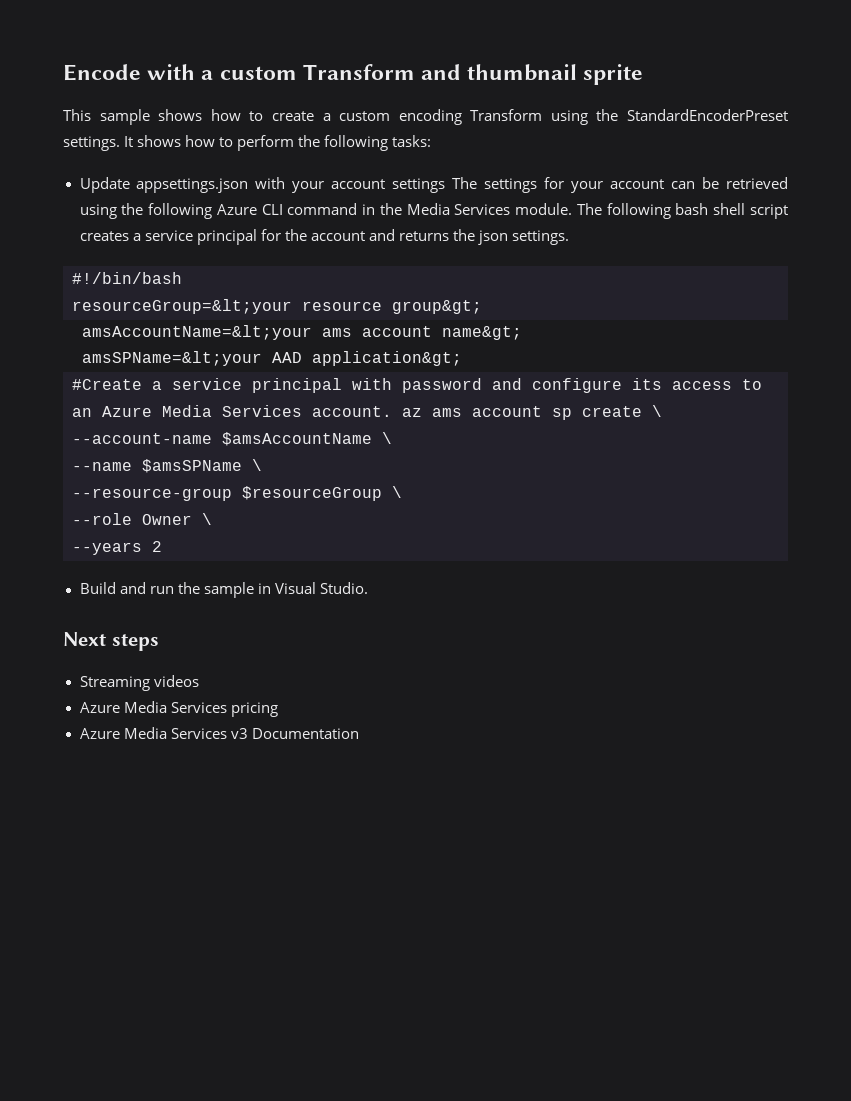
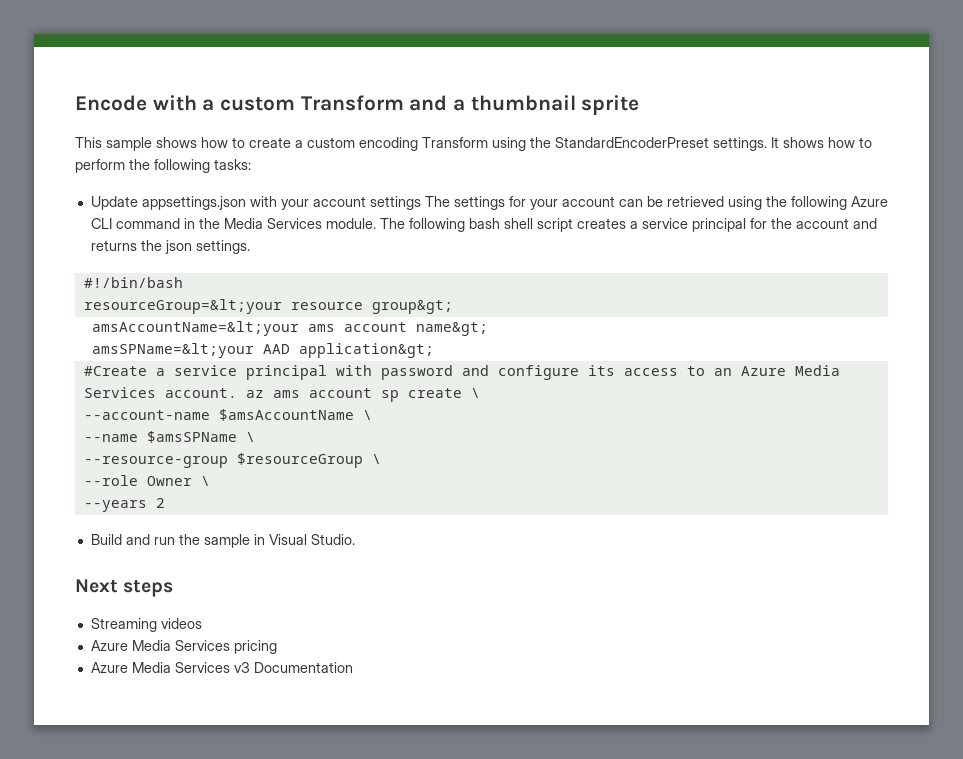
(462, 72) none -> [453,99,466,111] a

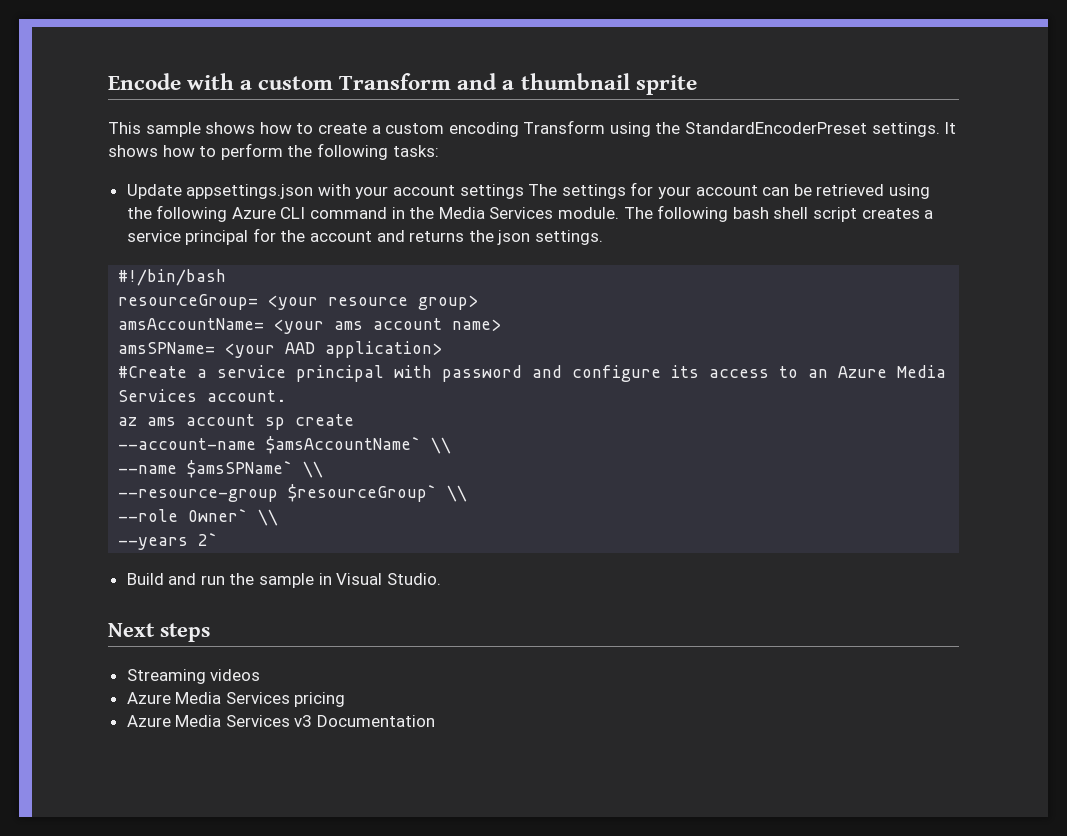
[83,299,453,314] [91,321,488,336] [91,343,434,358] resourceGroup=&lt;your resource group&gt; // amsAccountName=&lt;your ams account name&gt; // amsSPName=&lt;your AAD application&gt; -> [118,294,479,310] [118,318,502,334] [118,341,443,358] resourceGroup= <your resource group> // amsAccountName= <your ams account name> // amsSPName= <your AAD application>
(237, 393) none -> (287, 396) //
[470,388,480,398] \ -> (355, 420) none
[218,409,372,421] $amsAccountName \ -> [266,436,452,454] $amsAccountName` \\
[146,431,255,443] $amsSPName \ -> [187,460,324,478] $amsSPName` \\
[236,453,381,468] $resourceGroup \ -> [288,484,468,502] $resourceGroup` \\
[146,476,210,486] Owner \ -> [188,509,279,526] Owner` \\
[155,498,165,508] 2 -> [198,533,219,546] 2`

